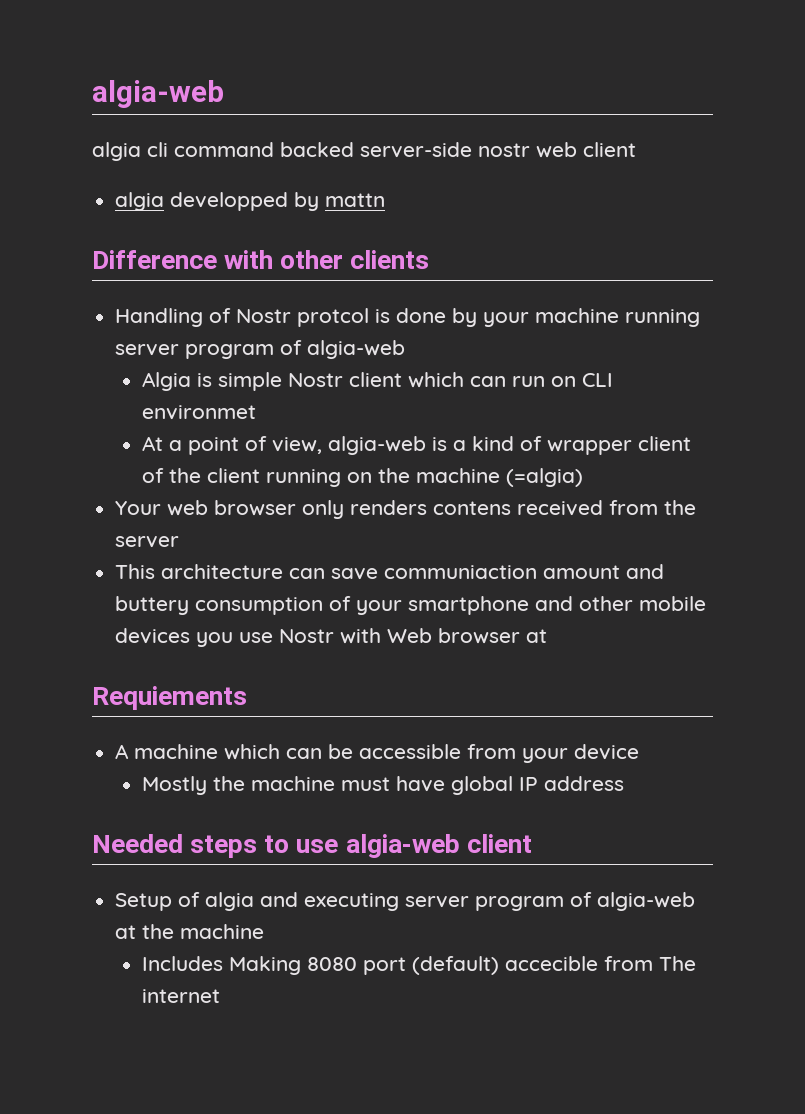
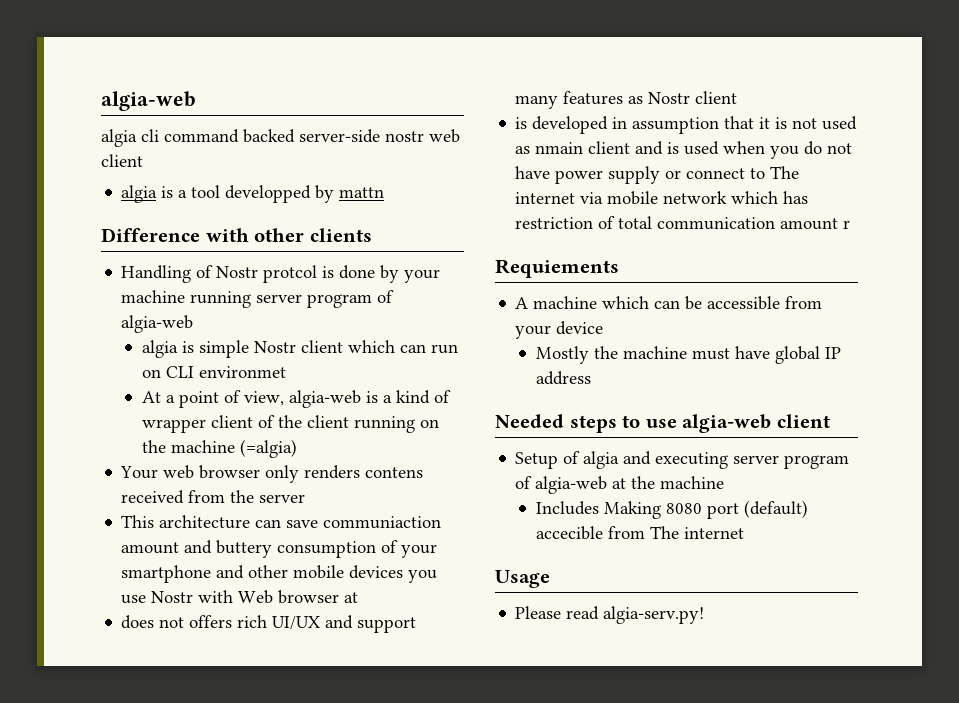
(165, 201) none -> [161,185,221,198] is a tool
[142,372,192,391] Algia -> [141,340,178,358] algia
(548, 636) none -> [121,615,417,633] [515,91,738,109] [515,116,858,134] [515,141,853,159] [515,166,800,184] [515,191,809,205] [515,216,851,230] // does not offers rich UI/UX and support many features as Nostr client // is developed in assumption that it is not used as nmain client and is used when you do not have power supply or connect to The internet via mobile network which has restriction of total communication amount r
(221, 996) none -> [495,570,550,588] [515,606,705,624] // Usage // Please read algia-serv.py!

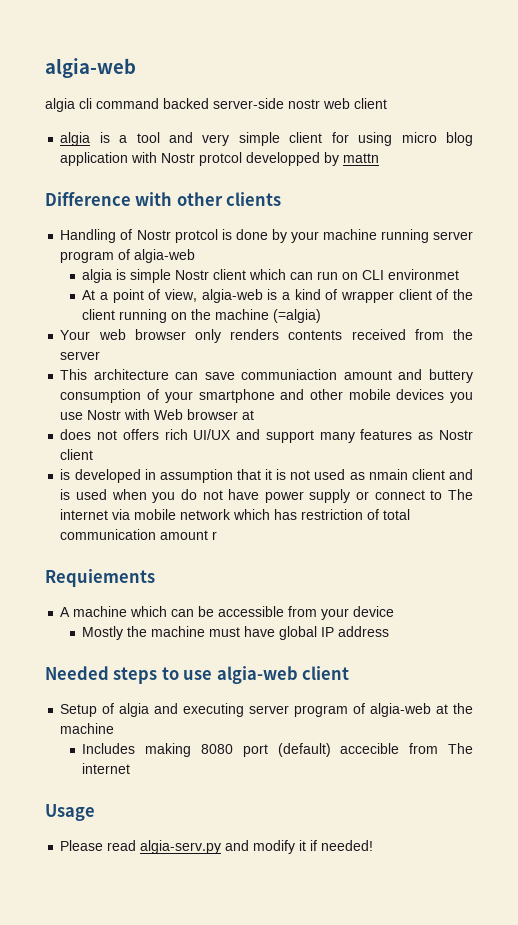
(221, 191) none -> [169,132,474,146] [60,152,243,166] and very simple client for using micro blog application with Nostr protcol
[365,467,424,478] contens -> [288,330,343,340] contents
[603,501,661,519] Making -> [145,743,192,757] making
[603,606,705,624] algia-serv.py! -> [140,840,374,854] algia-serv.py and modify it if needed!

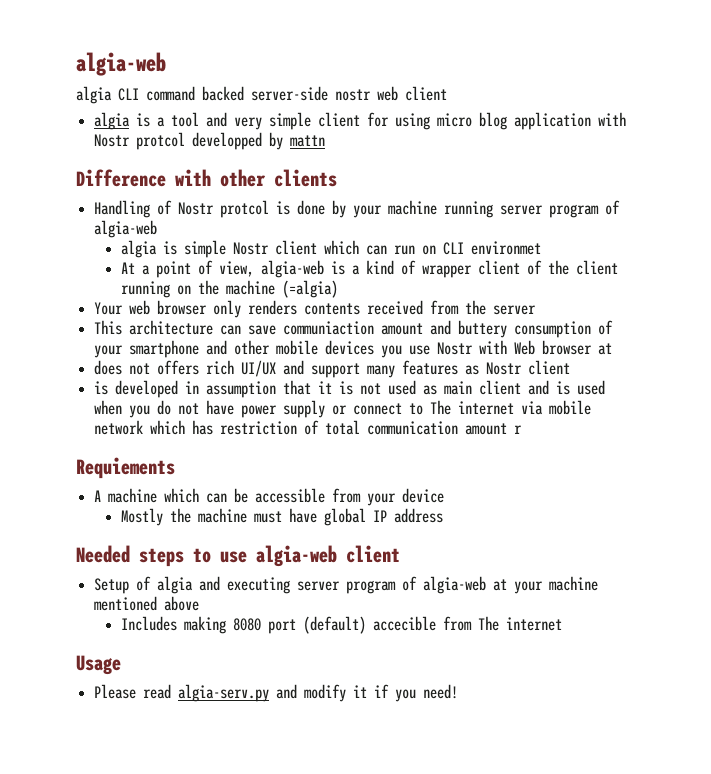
[45,58,136,78] [45,98,92,112] algia-web // algia cli -> [76,52,166,76] [76,86,139,104] algia-web // algia CLI
[368,469,408,480] nmain -> [444,381,473,395] main
[453,703,473,714] [60,723,115,734] the machine -> [514,576,599,594] [94,596,200,611] your machine mentioned above
[321,840,374,851] needed! -> [395,684,459,702] you need!

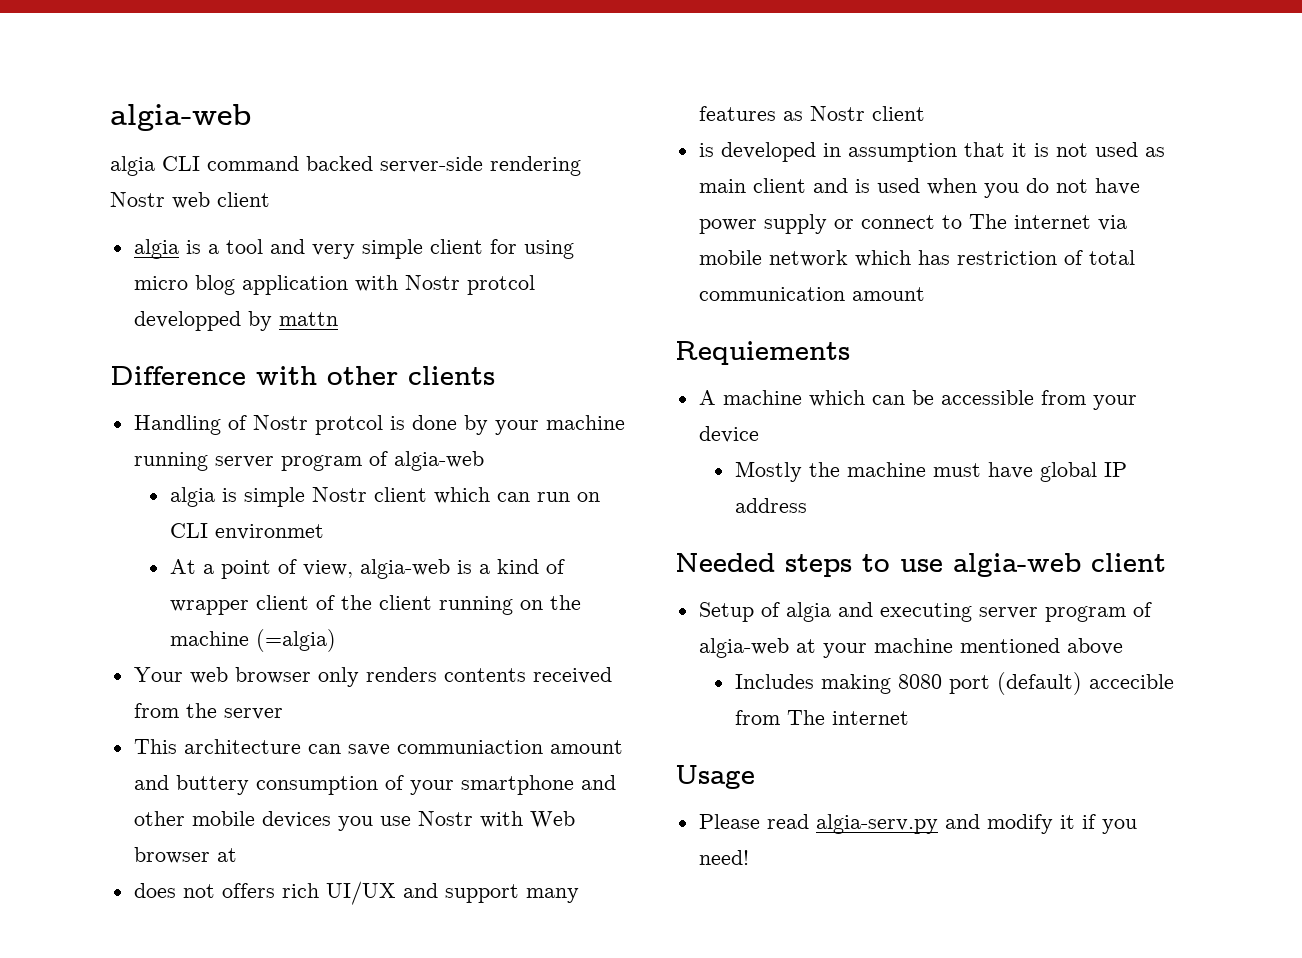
[335,89,371,101] nostr -> [490,156,581,176] [110,192,165,207] rendering Nostr
[514,425,523,434] r -> (925, 294) none

